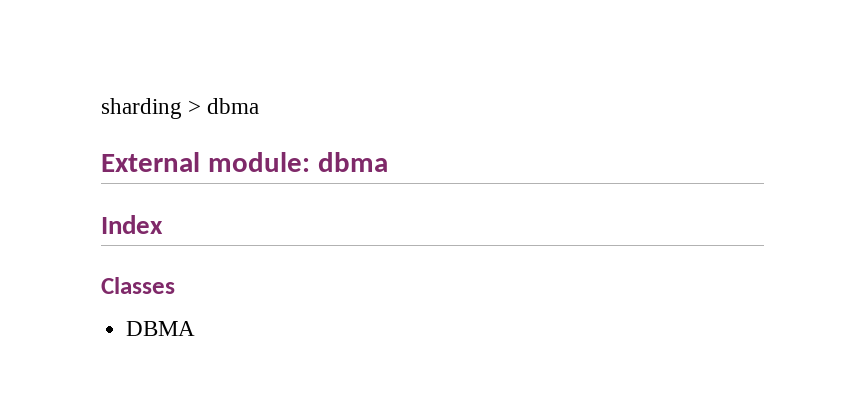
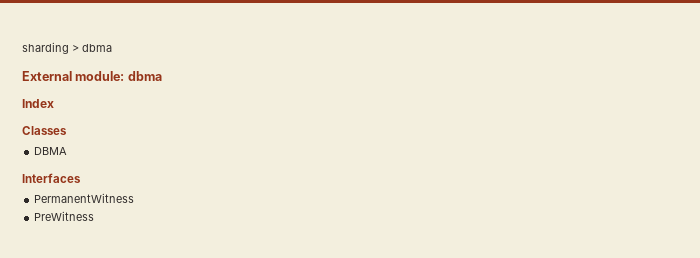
(196, 328) none -> [22,173,81,183] [34,193,135,203] [34,211,95,221] // Interfaces // PermanentWitness // PreWitness

